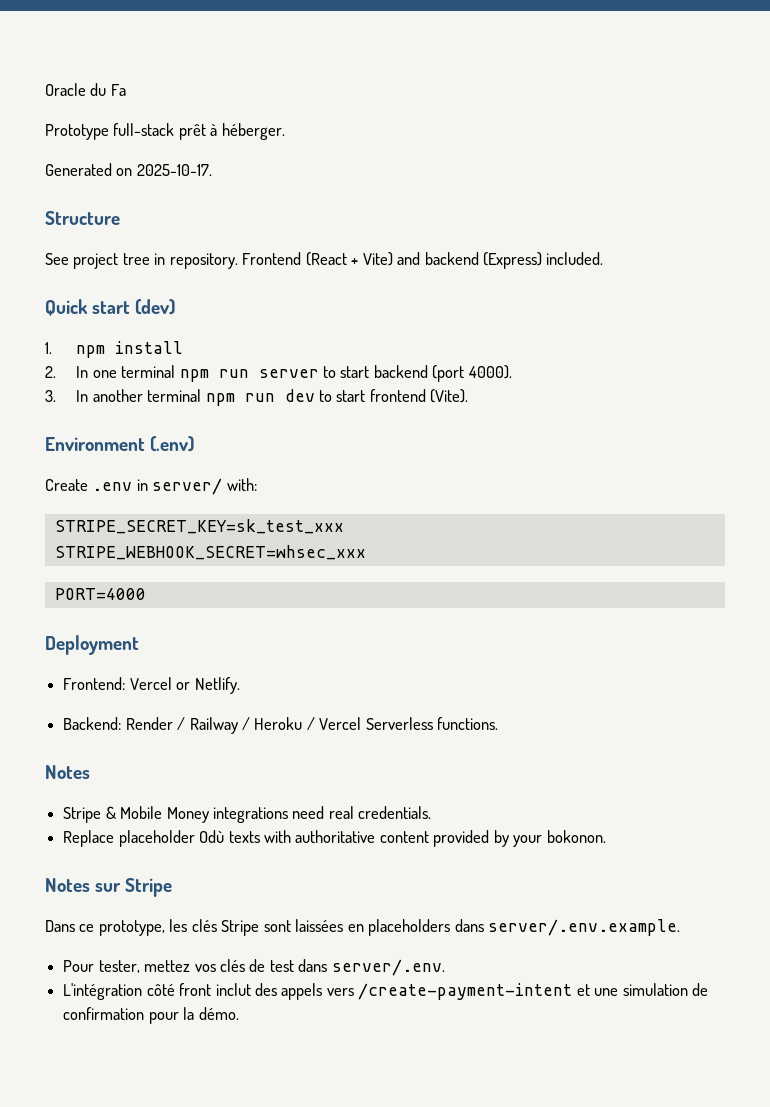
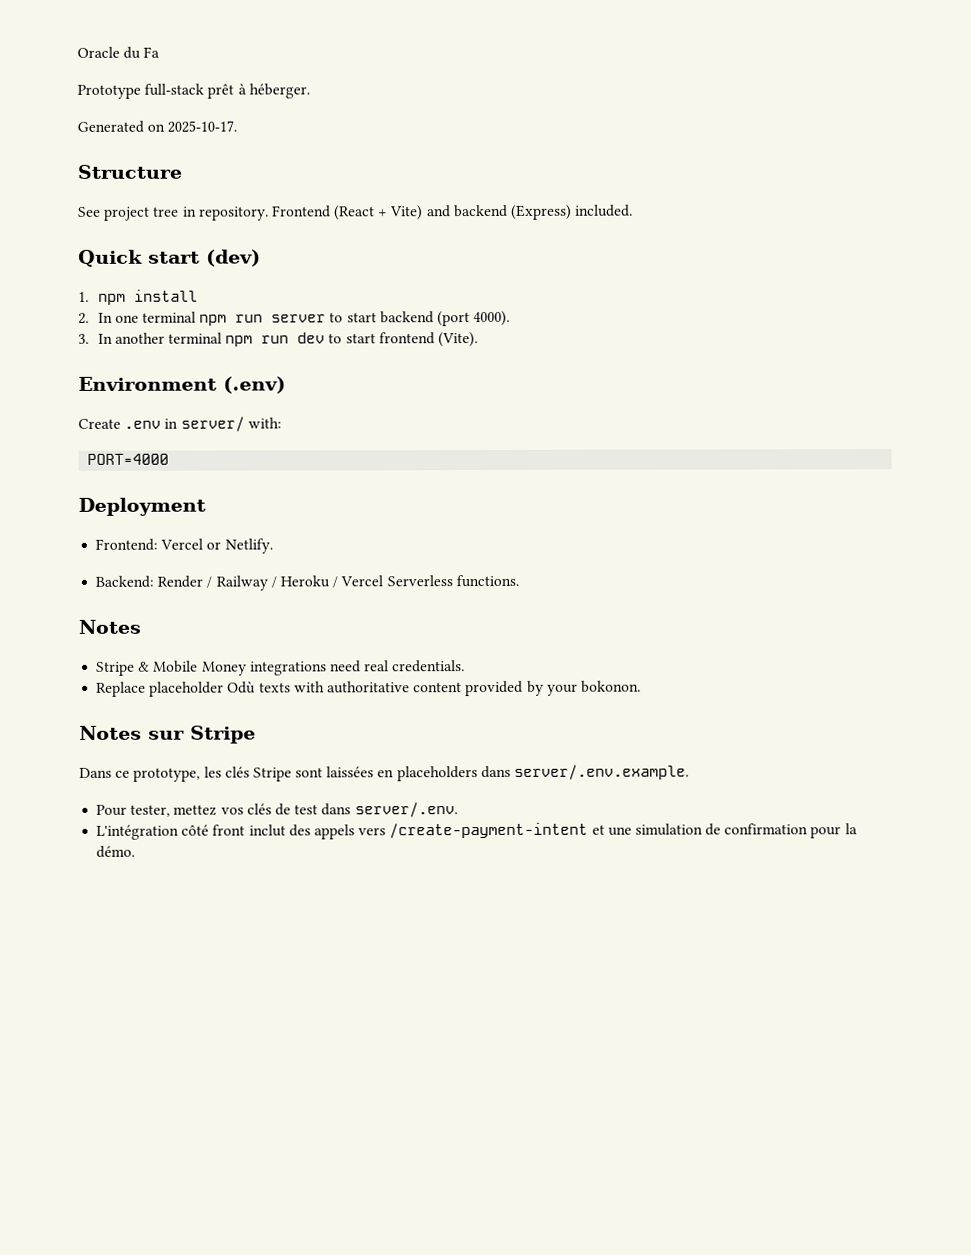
[54,519,344,534] [54,545,366,560] // STRIPE_SECRET_KEY=sk_test_xxx // STRIPE_WEBHOOK_SECRET=whsec_xxx -> (282, 423) none

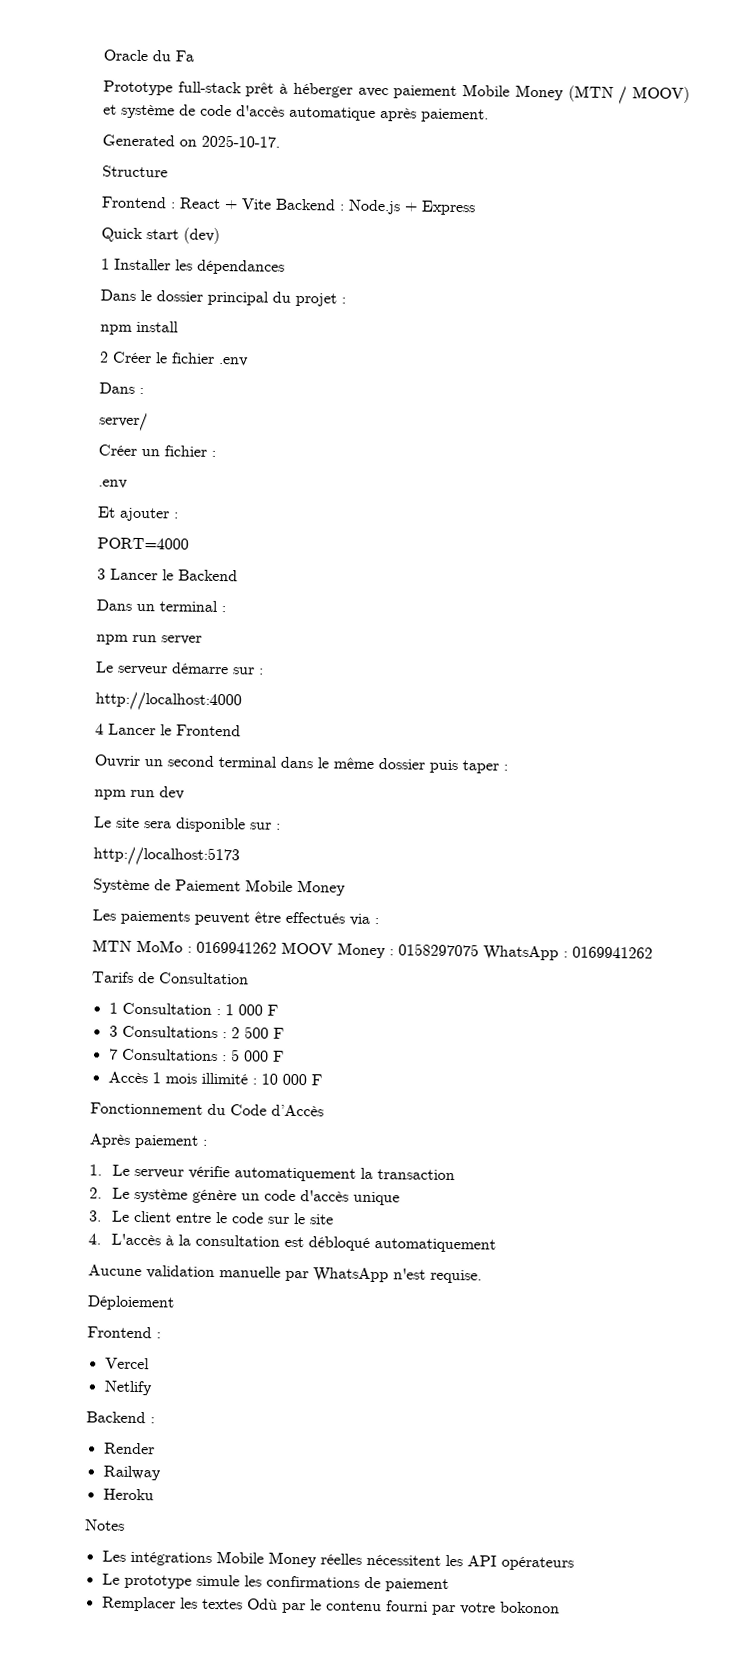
[248,83,310,99] [77,120,238,133] [77,164,182,179] [78,204,634,221] [78,249,261,267] [78,289,198,305] [78,310,511,327] [78,332,479,348] [78,376,286,394] [78,416,282,432] [87,453,170,465] [78,497,206,516] [95,538,273,554] [95,575,155,588] héberger. // Generated on 2025-10-17. // Structure // See project tree in repository. Frontend (React + Vite) and backend (Express) included. // Quick start (dev) // 1. npm install // 2. In one terminal npm run server to start backend (port 4000). // 3. In another terminal npm run dev to start frontend (Vite). // Environment (.env) // Create .env in server/ with: // PORT=4000 // Deployment // Frontend: Vercel or Netlify. // Backend: -> [292,82,691,105] [103,104,489,123] [102,134,280,148] [102,165,168,178] [101,196,476,216] [101,227,220,244] [101,258,285,275] [100,289,346,307] [100,320,179,335] [99,351,249,367] [99,382,144,395] [99,412,148,432] [98,444,216,457] [98,479,128,489] [97,506,179,522] [97,537,189,550] [97,568,238,582] [96,599,226,613] [96,634,202,645] [95,661,264,676] [95,691,242,712] [95,723,241,737] [94,754,508,774] [94,786,185,800] [94,816,281,833] [93,846,240,867] [93,878,346,896] [92,909,379,926] [92,939,653,961] [92,971,249,985] [108,1002,278,1016] [108,1025,284,1039] [108,1048,284,1062] [107,1071,322,1086] [90,1102,324,1117] [89,1133,208,1149] [89,1164,456,1182] [89,1187,401,1206] [89,1210,335,1225] [88,1233,497,1253] [88,1264,482,1284] [87,1295,175,1311] [87,1326,161,1339] [104,1357,150,1370] [103,1380,152,1396] [86,1411,155,1424] héberger avec paiement Mobile Money (MTN / MOOV) et système de code d'accès automatique après paiement. // Generated on 2025-10-17. // Structure // Frontend : React + Vite Backend : Node.js + Express // Quick start (dev) // 1 Installer les dépendances // Dans le dossier principal du projet : // npm install // 2 Créer le fichier .env // Dans : // server/ // Créer un fichier : // .env // Et ajouter : // PORT=4000 // 3 Lancer le Backend // Dans un terminal : // npm run server // Le serveur démarre sur : // http://localhost:4000 // 4 Lancer le Frontend // Ouvrir un second terminal dans le même dossier puis taper : // npm run dev // Le site sera disponible sur : // http://localhost:5173 // Système de Paiement Mobile Money // Les paiements peuvent être effectués via : // MTN MoMo : 0169941262 MOOV Money : 0158297075 WhatsApp : 0169941262 // Tarifs de Consultation // 1 Consultation : 1 000 F // 3 Consultations : 2 500 F // 7 Consultations : 5 000 F // Accès 1 mois illimité : 10 000 F // Fonctionnement du Code d’Accès // Après paiement : // 1. Le serveur vérifie automatiquement la transaction // 2. Le système génère un code d'accès unique // 3. Le client entre le code sur le site // 4. L'accès à la consultation est débloqué automatiquement // Aucune validation manuelle par WhatsApp n'est requise. // Déploiement // Frontend : // Vercel // Netlify // Backend : //
[206,576,213,588] / -> (155, 1448) //
[270,576,277,588] / -> (161, 1473) //
[332,574,519,588] [78,619,142,634] [96,660,466,676] [96,680,641,697] [79,725,256,744] [79,764,690,782] [96,802,458,818] [96,822,858,840] [96,845,136,858] / Vercel Serverless functions. // Notes // Stripe & Mobile Money integrations need real credentials. // Replace placeholder Odù texts with authoritative content provided by your bokonon. // Notes sur Stripe // Dans ce prototype, les clés Stripe sont laissées en placeholders dans server/.env.example. // Pour tester, mettez vos clés de test dans server/.env. // L'intégration côté front inclut des appels vers /create-payment-intent et une simulation de confirmation pour la démo. -> [85,1519,125,1531] [101,1550,574,1571] [101,1573,449,1593] [101,1596,560,1616] // Notes // Les intégrations Mobile Money réelles nécessitent les API opérateurs // Le prototype simule les confirmations de paiement // Remplacer les textes Odù par le contenu fourni par votre bokonon

